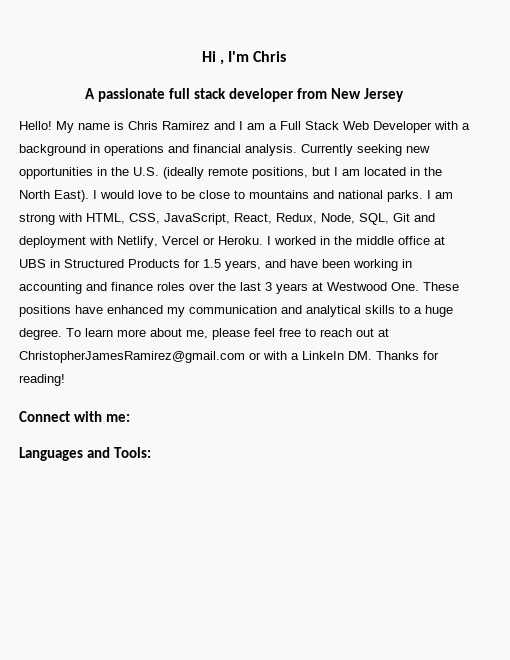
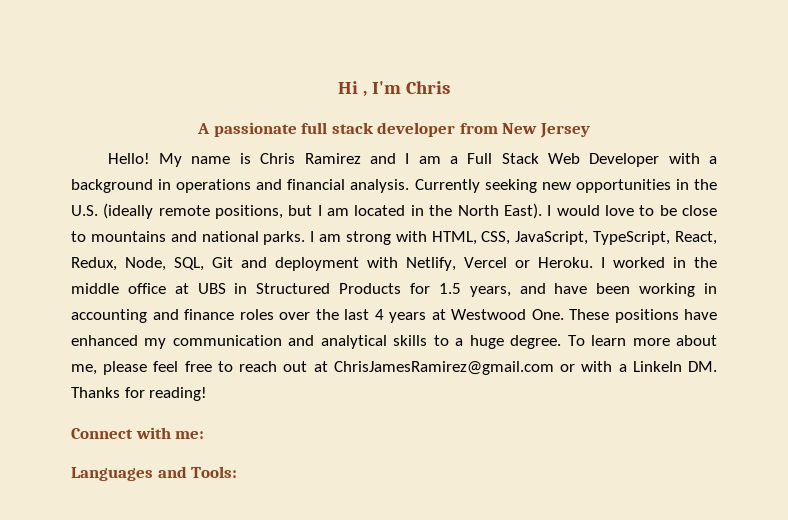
(230, 219) none -> [593,231,671,245] TypeScript,
[265,282,272,291] 3 -> [374,309,384,320] 4
[19,351,245,363] ChristopherJamesRamirez@gmail.com -> [333,361,554,375] ChrisJamesRamirez@gmail.com

